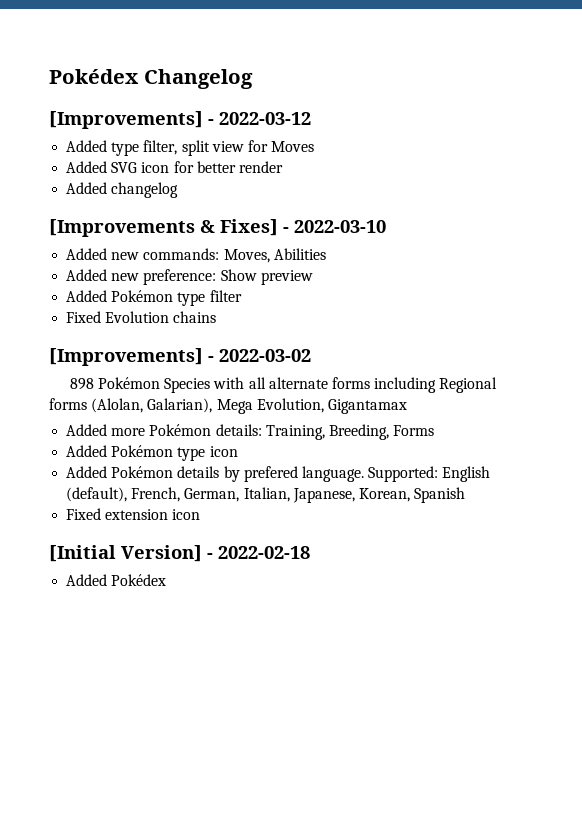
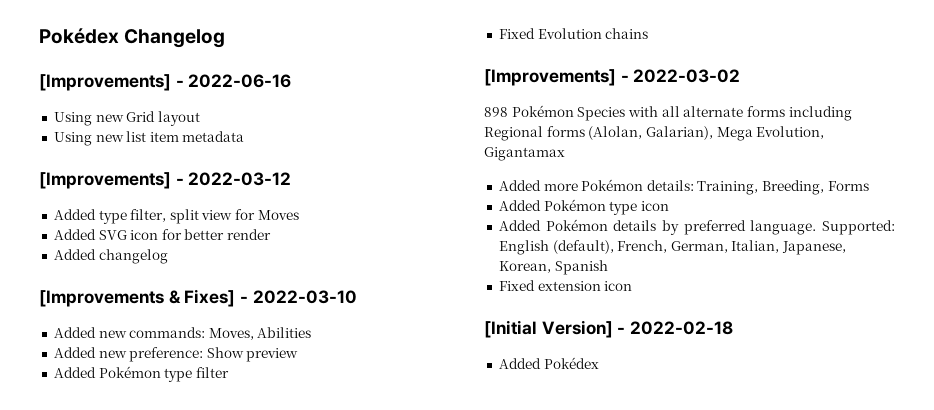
(253, 79) none -> [39,74,292,91] [53,111,200,126] [53,131,245,146] // [Improvements] - 2022-06-16 // Using new Grid layout // Using new list item metadata
[243,466,298,482] prefered -> [683,220,746,235] preferred

